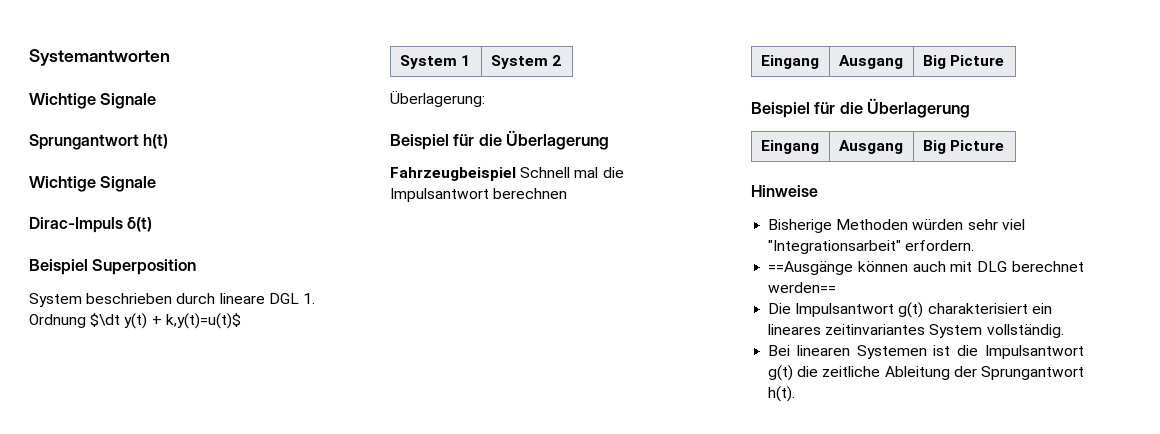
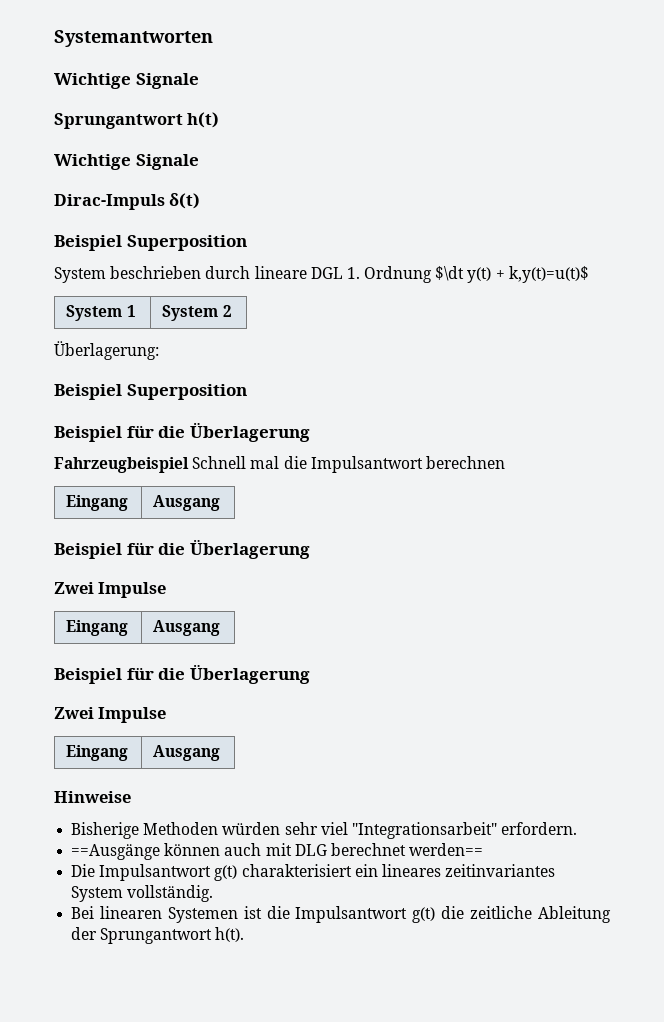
(485, 98) none -> [54,384,247,400] // Beispiel Superposition
[922,55,1004,69] [751,98,971,118] [760,140,819,154] [838,140,903,154] [922,140,1004,154] | Big Picture // Beispiel für die Überlagerung // Eingang | Ausgang | Big Picture -> [54,539,310,559] [54,582,167,598] [66,620,129,636] [153,620,221,636] [54,664,310,684] [54,707,167,723] [66,745,129,761] [153,745,221,761] // Beispiel für die Überlagerung // Zwei Impulse // Eingang | Ausgang // Beispiel für die Überlagerung // Zwei Impulse // Eingang | Ausgang

